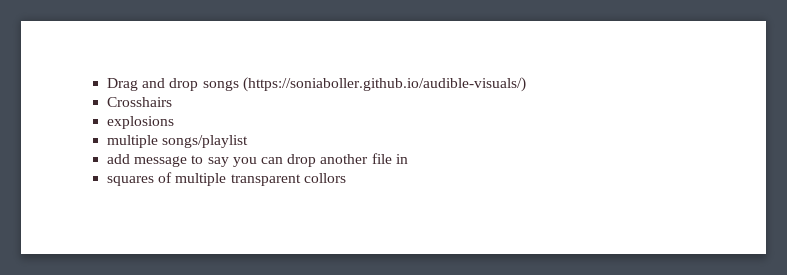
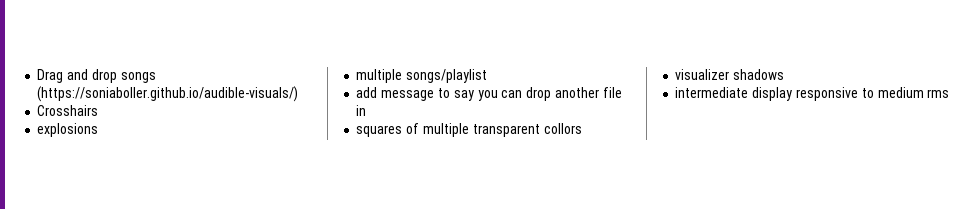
(346, 178) none -> [675,69,785,80] [675,87,950,101] // visualizer shadows // intermediate display responsive to medium rms

